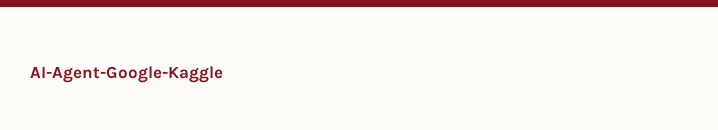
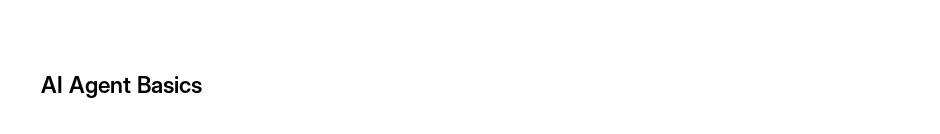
[30,66,223,83] AI-Agent-Google-Kaggle -> [41,76,203,98] AI Agent Basics

